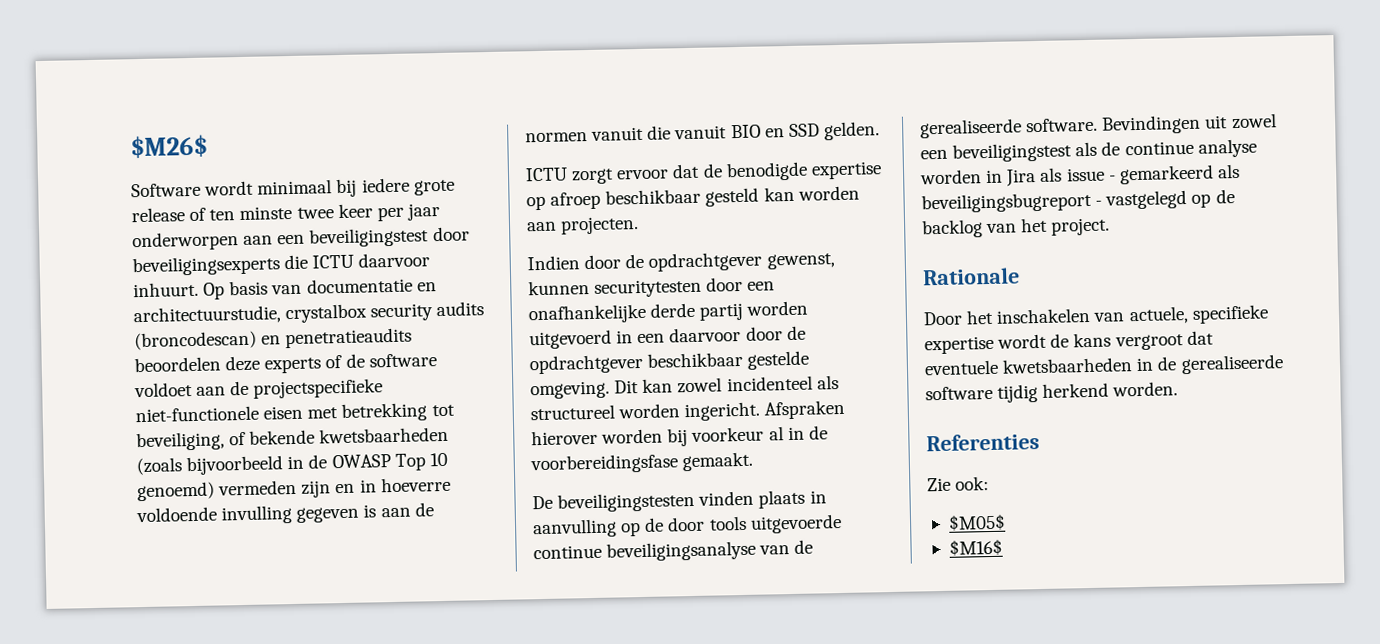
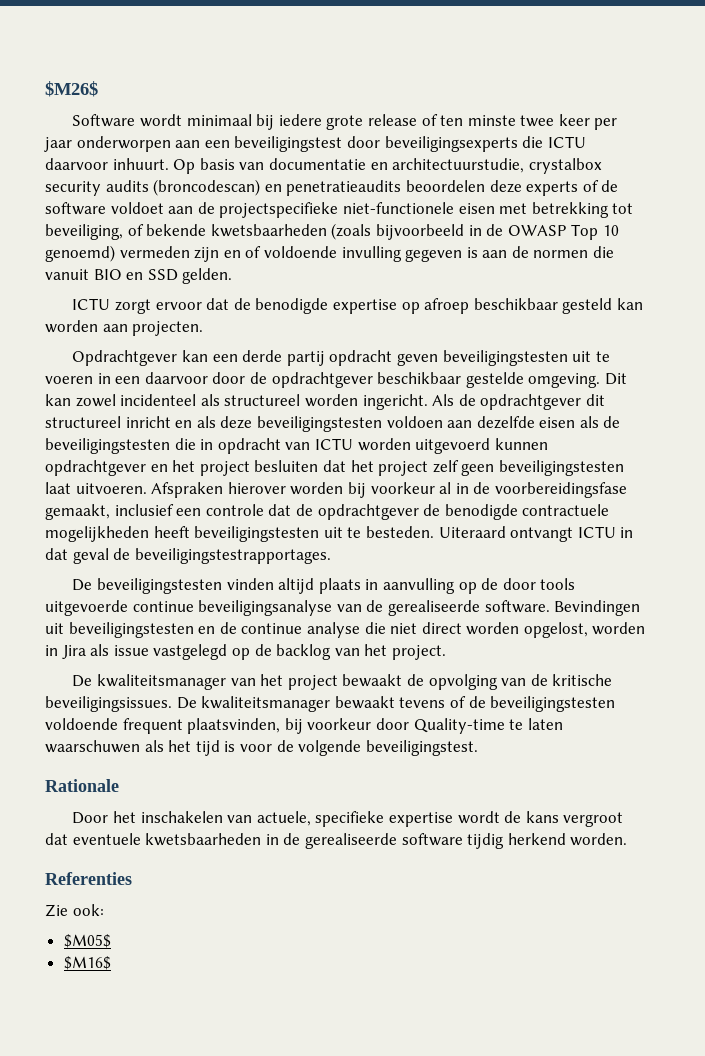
[359,476,451,493] in hoeverre -> [245,246,262,258] of
[591,126,645,141] vanuit -> (589, 254) none
[527,251,835,272] [528,276,776,298] [528,300,809,325] [529,329,612,350] Indien door de opdrachtgever gewenst, kunnen securitytesten door een onafhankelijke derde partij worden uitgevoerd -> [72,350,610,366] [45,376,93,384] Opdrachtgever kan een derde partij opdracht geven beveiligingstesten uit te voeren
(761, 411) none -> [432,394,605,410] [45,416,621,432] [45,438,548,454] [45,460,624,476] [45,482,147,494] Als de opdrachtgever dit structureel inricht en als deze beveiligingstesten voldoen aan dezelfde eisen als de beveiligingstesten die in opdracht van ICTU worden uitgevoerd kunnen opdrachtgever en het project besluiten dat het project zelf geen beveiligingstesten laat uitvoeren.
[682,451,754,472] gemaakt. -> [45,504,610,520] [45,526,634,542] [45,548,331,564] gemaakt, inclusief een controle dat de opdrachtgever de benodigde contractuele mogelijkheden heeft beveiligingstesten uit te besteden. Uiteraard ontvangt ICTU in dat geval de beveiligingstestrapportages.
(755, 498) none -> [278,578,315,594] altijd
[1230,113,1277,130] [920,138,1257,163] zowel een beveiligingstest als de continue analyse -> [68,622,588,638] beveiligingstesten en de continue analyse die niet direct worden opgelost,
[1108,163,1240,185] [921,191,1103,214] - gemarkeerd als beveiligingsbugreport - -> (149, 650) none
(1111, 226) none -> [72,674,613,690] [45,696,616,712] [45,718,563,734] [45,740,478,756] // De kwaliteitsmanager van het project bewaakt de opvolging van de kritische beveiligingsissues. De kwaliteitsmanager bewaakt tevens of de beveiligingstesten voldoende frequent plaatsvinden, bij voorkeur door Quality-time te laten waarschuwen als het tijd is voor de volgende beveiligingstest.

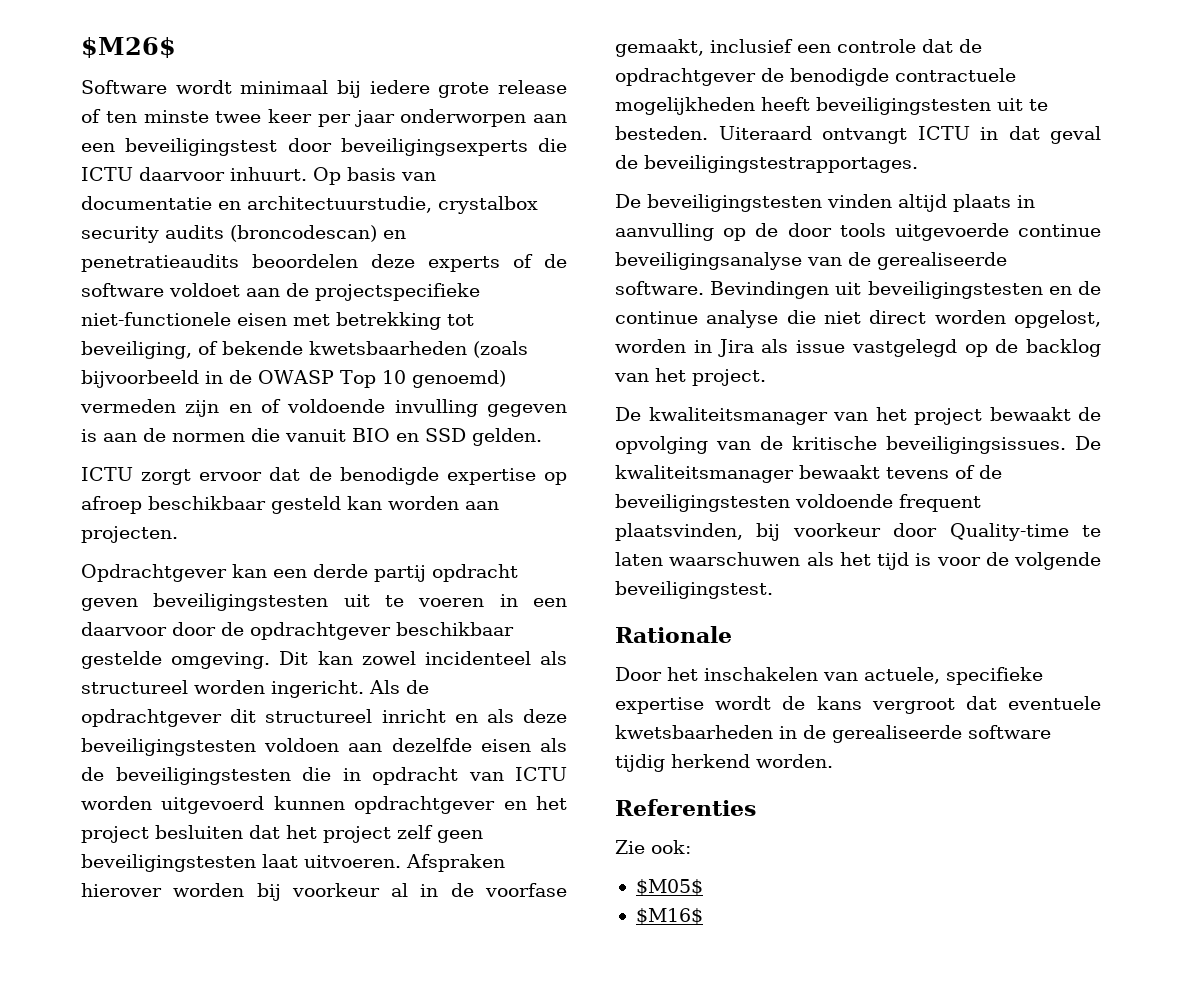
[494,482,627,498] voorbereidingsfase -> [484,883,567,897] voorfase

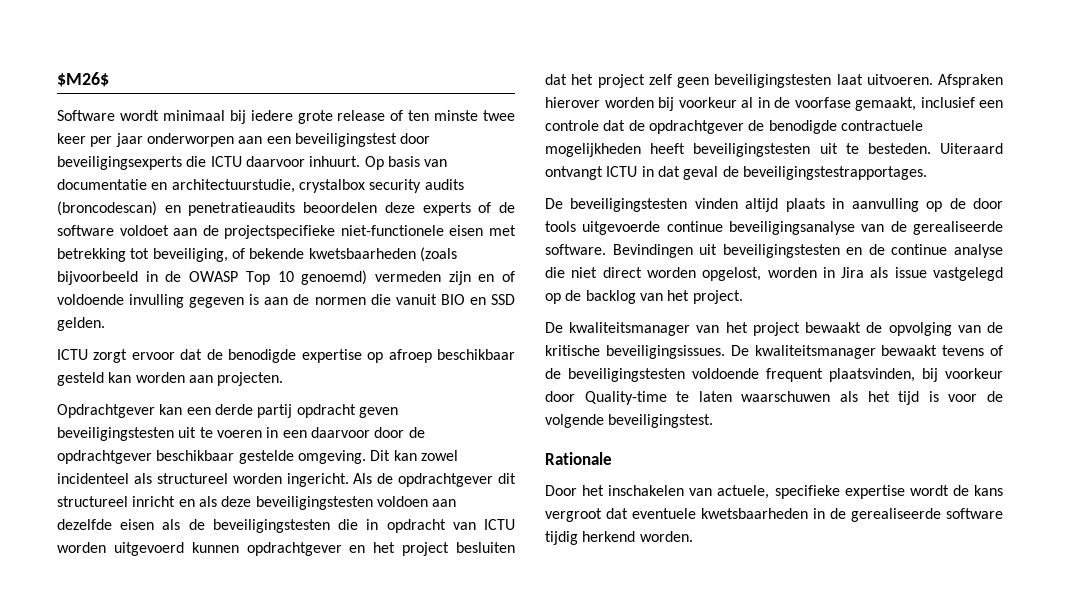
[615,799,756,816] [615,840,691,854] [635,879,703,896] [635,908,703,925] // Referenties // Zie ook: // $M05$ // $M16$ -> (693, 536) none

